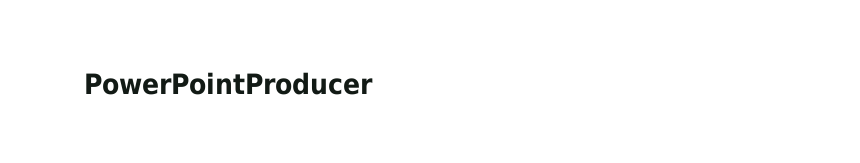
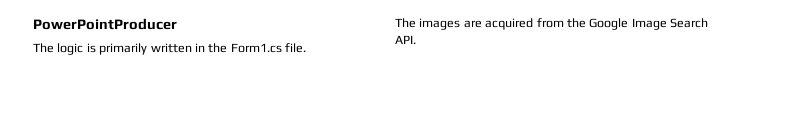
(373, 83) none -> [33,43,306,55] [395,18,708,30] [395,35,416,44] // The logic is primarily written in the Form1.cs file. // The images are acquired from the Google Image Search API.

